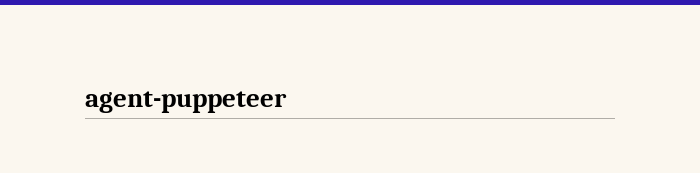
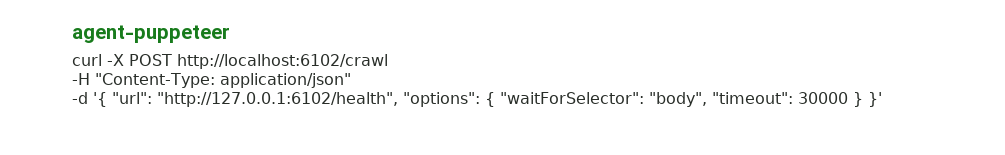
(287, 102) none -> [72,54,388,69] [72,73,351,88] [72,92,882,107] // curl -X POST http://localhost:6102/crawl // -H "Content-Type: application/json" // -d '{ "url": "http://127.0.0.1:6102/health", "options": { "waitForSelector": "body", "timeout": 30000 } }'

